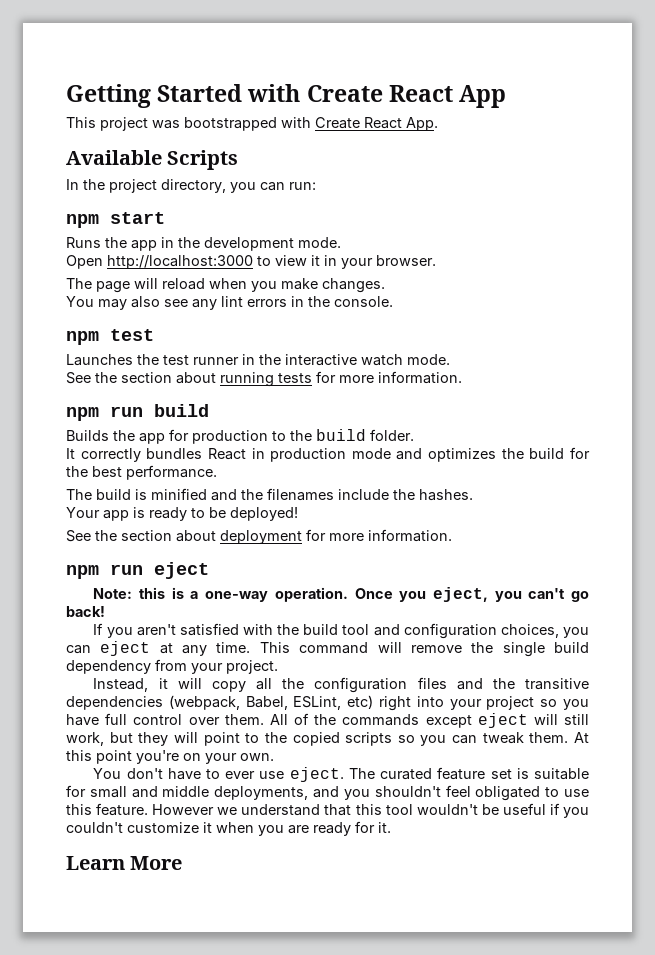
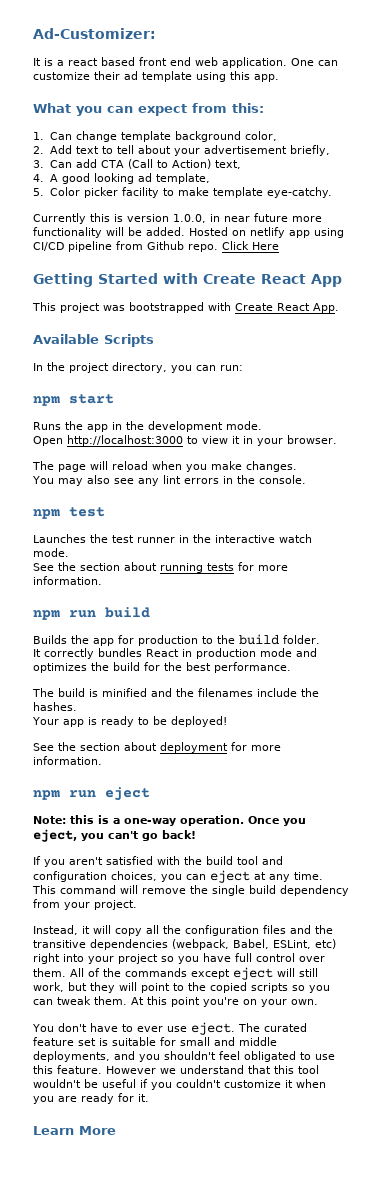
(66, 96) none -> [33,28,156,39] [33,57,338,68] [33,71,279,82] [33,103,264,116] [33,131,277,142] [33,145,330,156] [33,159,241,169] [33,173,210,184] [33,187,333,198] [33,213,322,224] [33,227,344,238] [33,241,279,252] Ad-Customizer: // It is a react based front end web application. One can customize their ad template using this app. // What you can expect from this: // 1. Can change template background color, // 2. Add text to tell about your advertisement briefly, // 3. Can add CTA (Call to Action) text, // 4. A good looking ad template, // 5. Color picker facility to make template eye-catchy. // Currently this is version 1.0.0, in near future more functionality will be added. Hosted on netlify app using CI/CD pipeline from Github repo. Click Here //

